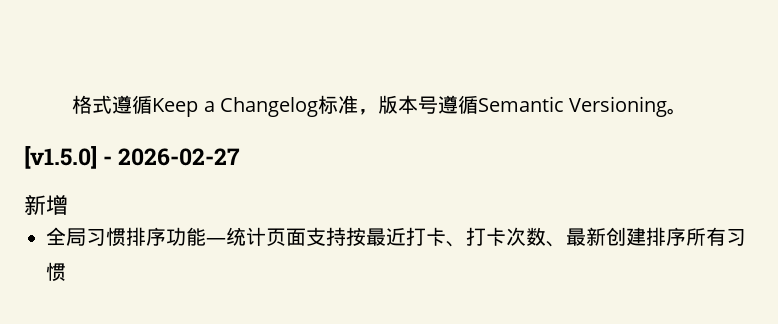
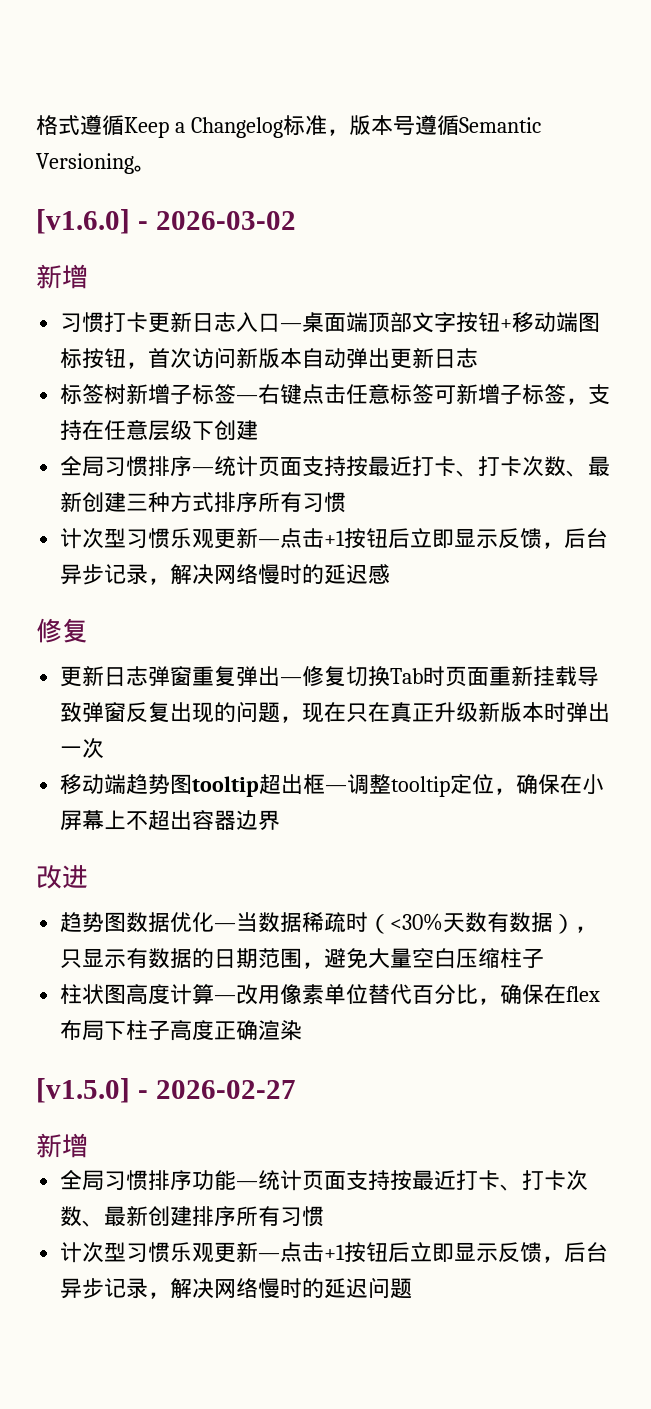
(688, 111) none -> [36,209,296,234] [36,264,88,289] [60,312,601,333] [60,347,479,369] [60,383,611,405] [60,419,259,441] [60,456,611,477] [60,492,347,513] [60,528,609,549] [60,564,391,585] [36,618,88,643] [60,666,600,687] [60,701,611,723] [60,738,105,758] [60,774,605,797] [60,810,281,831] [36,864,88,889] [60,912,598,934] [60,948,545,969] [60,984,601,1005] [60,1020,303,1041] // [v1.6.0] - 2026-03-02 // 新增 // 习惯打卡更新日志入口—桌面端顶部文字按钮+移动端图标按钮，首次访问新版本自动弹出更新日志 // 标签树新增子标签—右键点击任意标签可新增子标签，支持在任意层级下创建 // 全局习惯排序—统计页面支持按最近打卡、打卡次数、最新创建三种方式排序所有习惯 // 计次型习惯乐观更新—点击+1按钮后立即显示反馈，后台异步记录，解决网络慢时的延迟感 // 修复 // 更新日志弹窗重复弹出—修复切换Tab时页面重新挂载导致弹窗反复出现的问题，现在只在真正升级新版本时弹出一次 // 移动端趋势图tooltip超出框—调整tooltip定位，确保在小屏幕上不超出容器边界 // 改进 // 趋势图数据优化—当数据稀疏时（<30%天数有数据），只显示有数据的日期范围，避免大量空白压缩柱子 // 柱状图高度计算—改用像素单位替代百分比，确保在flex布局下柱子高度正确渲染
(66, 271) none -> [60,1242,609,1263] [60,1277,413,1299] // 计次型习惯乐观更新—点击+1按钮后立即显示反馈，后台异步记录，解决网络慢时的延迟问题

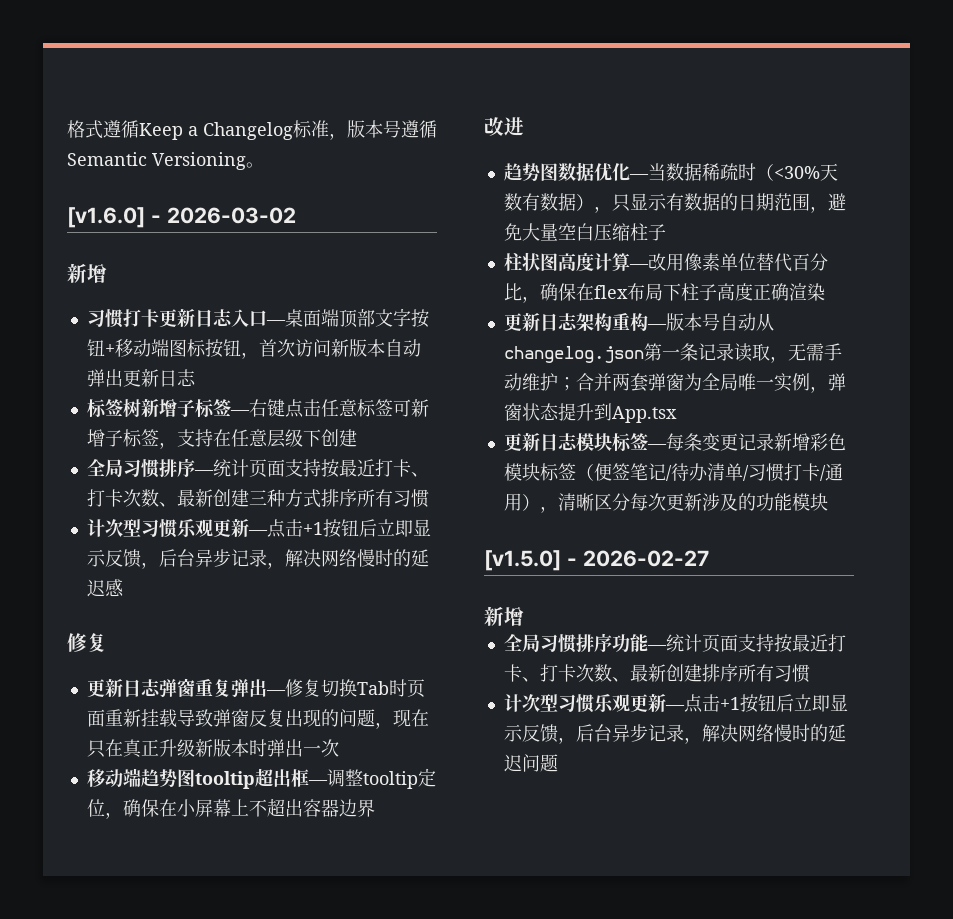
(303, 1030) none -> [503,313,774,331] [503,343,842,363] [503,373,846,393] [503,403,677,423] [503,433,846,452] [503,463,843,482] [503,493,828,513] // 更新日志架构重构—版本号自动从changelog.json第一条记录读取，无需手动维护；合并两套弹窗为全局唯一实例，弹窗状态提升到App.tsx // 更新日志模块标签—每条变更记录新增彩色模块标签（便签笔记/待办清单/习惯打卡/通用），清晰区分每次更新涉及的功能模块

